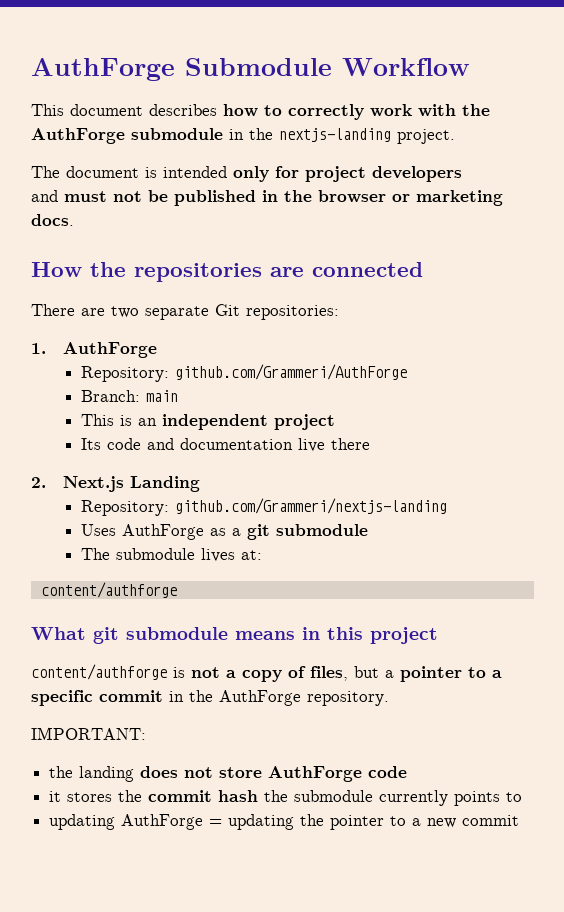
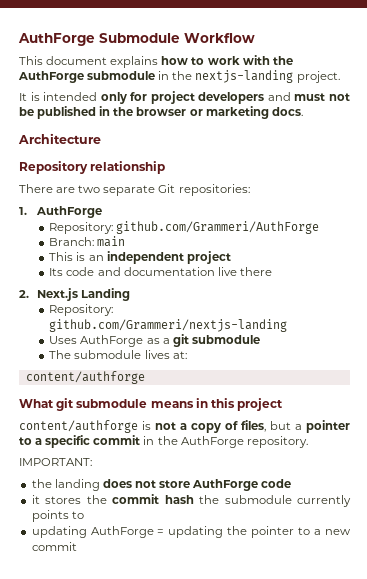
[149,104,217,116] describes -> [110,56,159,68] explains
[288,104,364,120] correctly -> (205, 61) none
[31,166,139,178] The document -> [19,93,27,101] It
(462, 174) // -> (265, 98) none
[31,262,423,282] How the repositories are connected -> [18,133,101,144] [19,161,166,174] Architecture // Repository relationship

